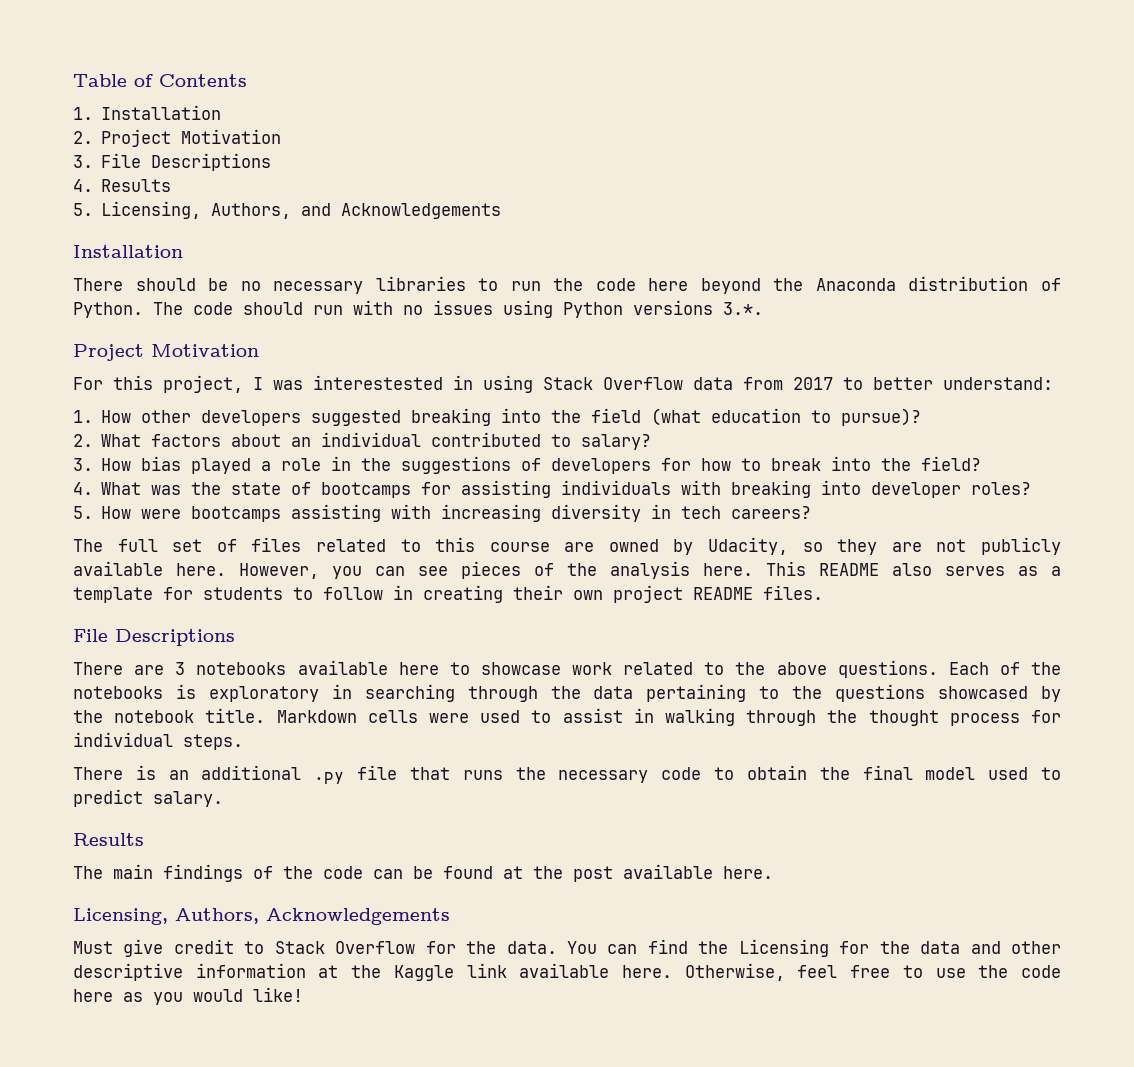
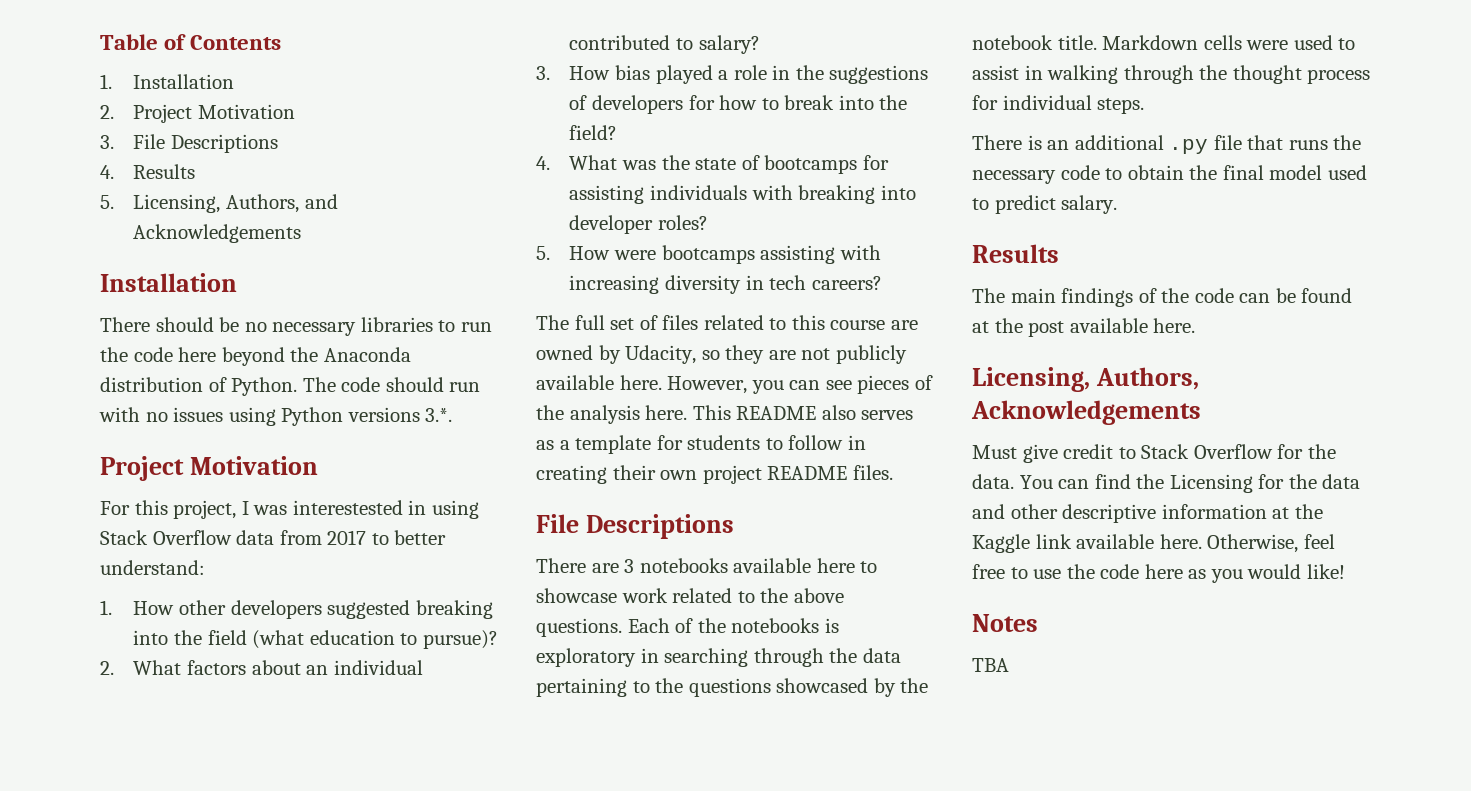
(303, 994) none -> [972,614,1038,632] [972,658,1009,672] // Notes // TBA

